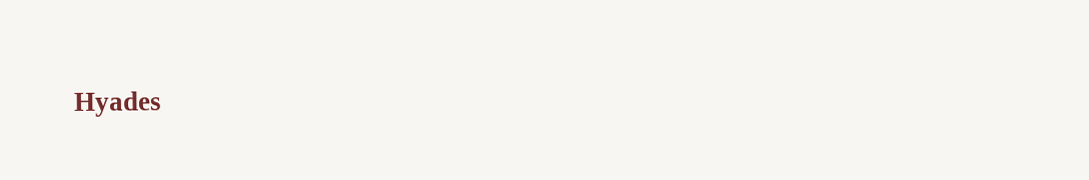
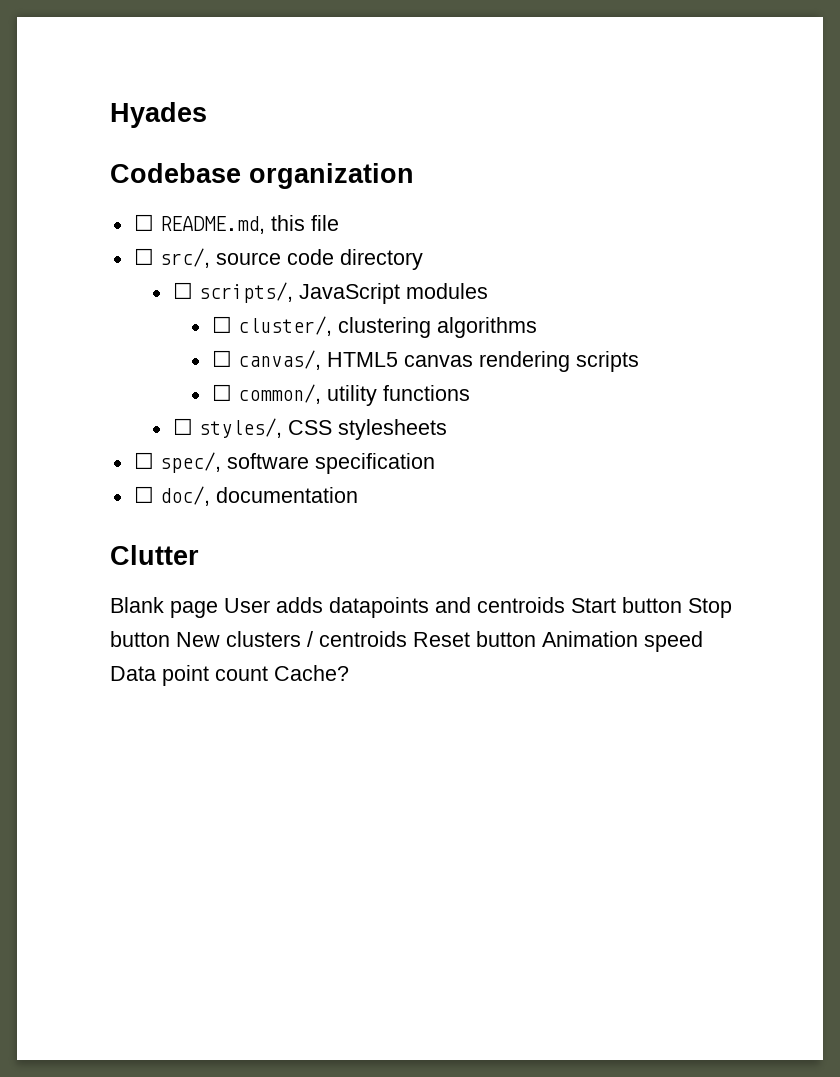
(162, 104) none -> [110,163,414,189] [133,214,339,234] [133,248,423,270] [172,282,488,304] [211,316,537,338] [211,350,639,372] [211,384,470,406] [172,418,447,440] [133,452,435,474] [133,486,358,506] [110,545,199,565] [110,597,732,618] [110,631,703,652] [110,665,349,686] // Codebase organization // ☐ README.md, this file // ☐ src/, source code directory // ☐ scripts/, JavaScript modules // ☐ cluster/, clustering algorithms // ☐ canvas/, HTML5 canvas rendering scripts // ☐ common/, utility functions // ☐ styles/, CSS stylesheets // ☐ spec/, software specification // ☐ doc/, documentation // Clutter // Blank page User adds datapoints and centroids Start button Stop button New clusters / centroids Reset button Animation speed Data point count Cache?

